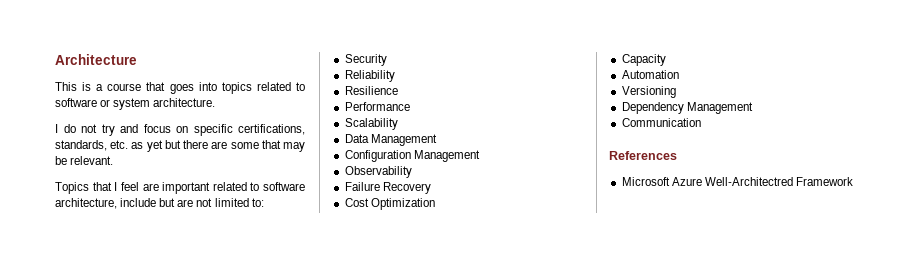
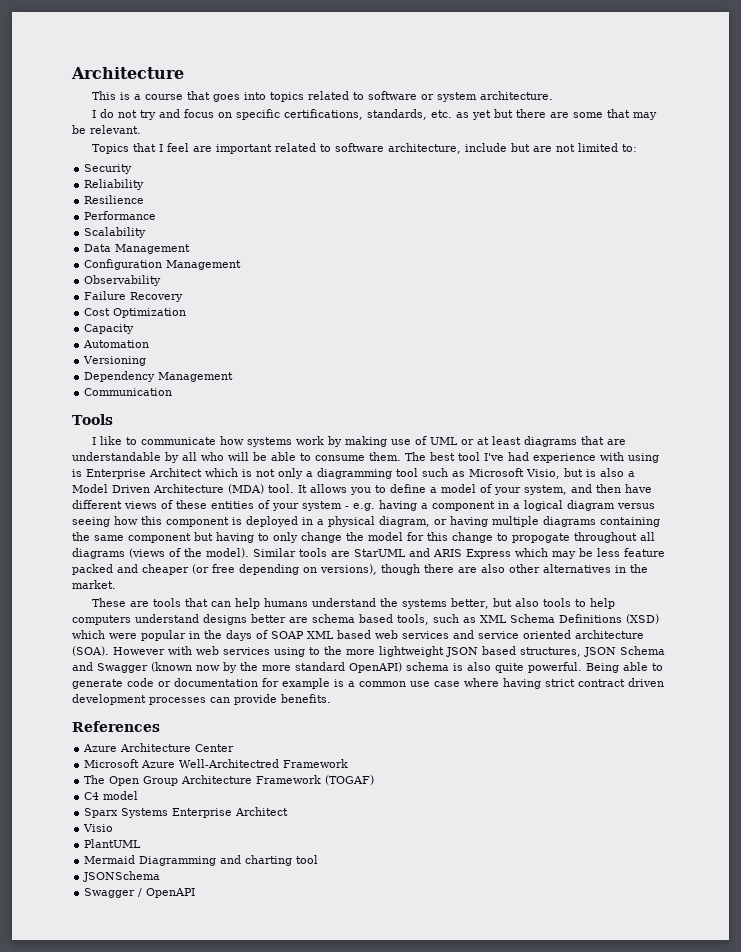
[609,151,677,160] [621,177,853,186] References // Microsoft Azure Well-Architectred Framework -> [72,414,113,425] [92,436,627,447] [72,452,659,463] [72,468,635,479] [72,484,652,495] [72,500,655,511] [72,516,660,527] [72,532,655,543] [72,548,665,559] [72,564,648,575] [72,580,116,589] [92,598,616,609] [72,614,659,625] [72,630,644,641] [72,646,665,657] [72,662,663,673] [72,678,664,689] [72,694,331,705] [72,721,160,732] [83,743,235,752] [84,759,349,768] [84,775,375,786] [84,791,139,800] [84,807,289,818] [83,824,114,832] [84,839,142,848] [84,855,319,866] [83,871,161,882] [84,888,196,898] Tools // I like to communicate how systems work by making use of UML or at least diagrams that are understandable by all who will be able to consume them. The best tool I've had experience with using is Enterprise Architect which is not only a diagramming tool such as Microsoft Visio, but is also a Model Driven Architecture (MDA) tool. It allows you to define a model of your system, and then have different views of these entities of your system - e.g. having a component in a logical diagram versus seeing how this component is deployed in a physical diagram, or having multiple diagrams containing the same component but having to only change the model for this change to propogate throughout all diagrams (views of the model). Similar tools are StarUML and ARIS Express which may be less feature packed and cheaper (or free depending on versions), though there are also other alternatives in the market. // These are tools that can help humans understand the systems better, but also tools to help computers understand designs better are schema based tools, such as XML Schema Definitions (XSD) which were popular in the days of SOAP XML based web services and service oriented architecture (SOA). However with web services using to the more lightweight JSON based structures, JSON Schema and Swagger (known now by the more standard OpenAPI) schema is also quite powerful. Being able to generate code or documentation for example is a common use case where having strict contract driven development processes can provide benefits. // References // Azure Architecture Center // Microsoft Azure Well-Architectred Framework // The Open Group Architecture Framework (TOGAF) // C4 model // Sparx Systems Enterprise Architect // Visio // PlantUML // Mermaid Diagramming and charting tool // JSONSchema // Swagger / OpenAPI

